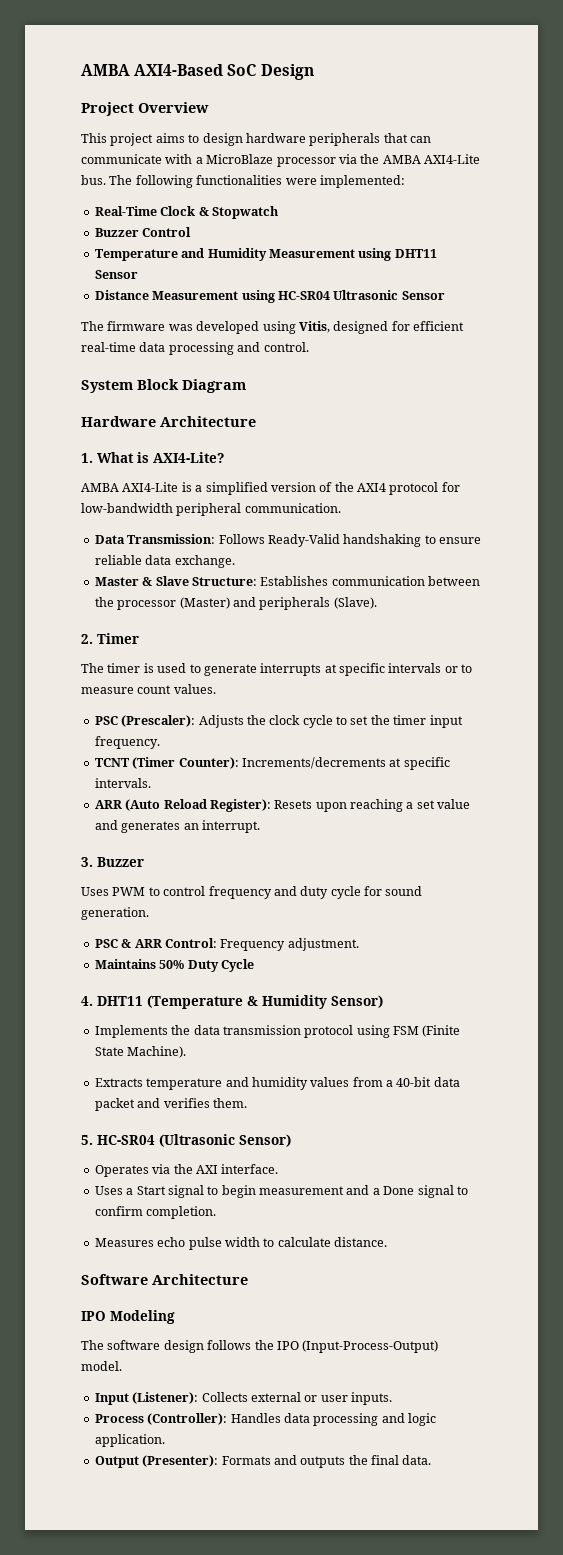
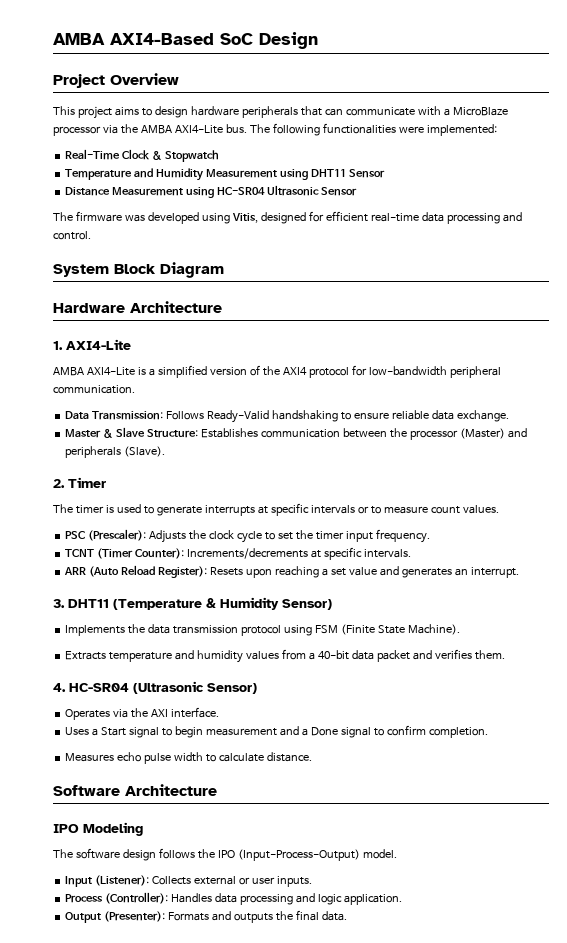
[94,227,192,237] // Buzzer Control -> (220, 156) none
[97,452,224,463] What is AXI4-Lite? -> [66,339,131,350] AXI4-Lite
[97,857,144,867] [81,886,423,899] [81,907,149,920] [94,938,359,951] [94,959,254,972] [81,996,93,1006] Buzzer // Uses PWM to control frequency and duty cycle for sound generation. // PSC & ARR Control: Frequency adjustment. // Maintains 50% Duty Cycle // 4. -> (65, 603) none
[81,1135,93,1145] 5. -> [53,683,66,692] 4.

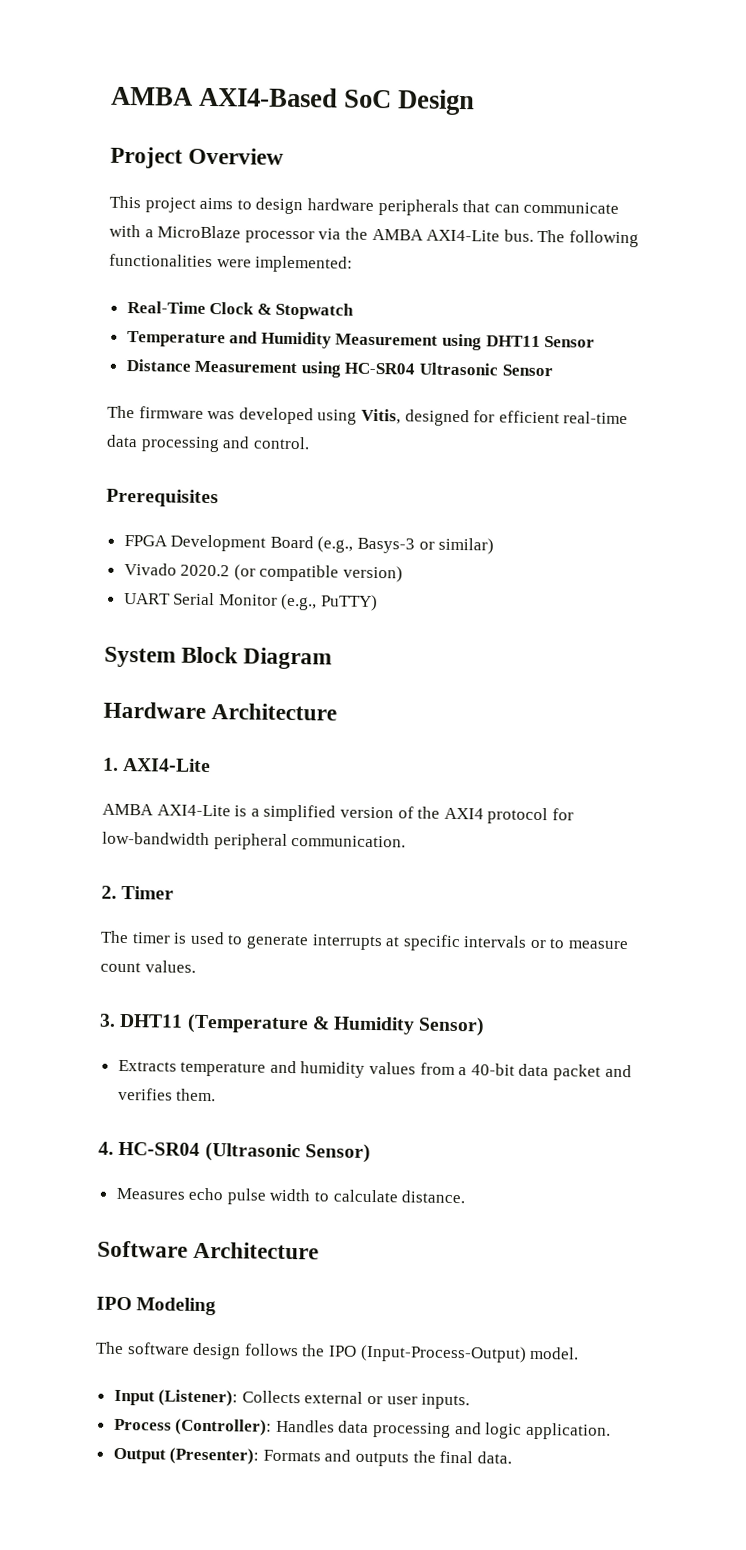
(91, 235) none -> [106,488,219,508] [123,534,495,555] [123,562,404,583] [123,592,379,612] // Prerequisites // FPGA Development Board (e.g., Basys-3 or similar) // Vivado 2020.2 (or compatible version) // UART Serial Monitor (e.g., PuTTY)
[65,410,509,423] [65,427,527,440] [65,446,166,458] // Data Transmission: Follows Ready-Valid handshaking to ensure reliable data exchange. // Master & Slave Structure: Establishes communication between the processor (Master) and peripherals (Slave). -> (407, 841) none
[65,529,430,543] [65,547,411,560] [64,565,519,578] // PSC (Prescaler): Adjusts the clock cycle to set the timer input frequency. // TCNT (Timer Counter): Increments/decrements at specific intervals. // ARR (Auto Reload Register): Resets upon reaching a set value and generates an interrupt. -> (196, 966) none
[65,624,460,636] // Implements the data transmission protocol using FSM (Finite State Machine). -> (486, 1026) none
[65,707,219,720] [65,725,488,738] // Operates via the AXI interface. // Uses a Start signal to begin measurement and a Done signal to confirm completion. -> (371, 1153) none

